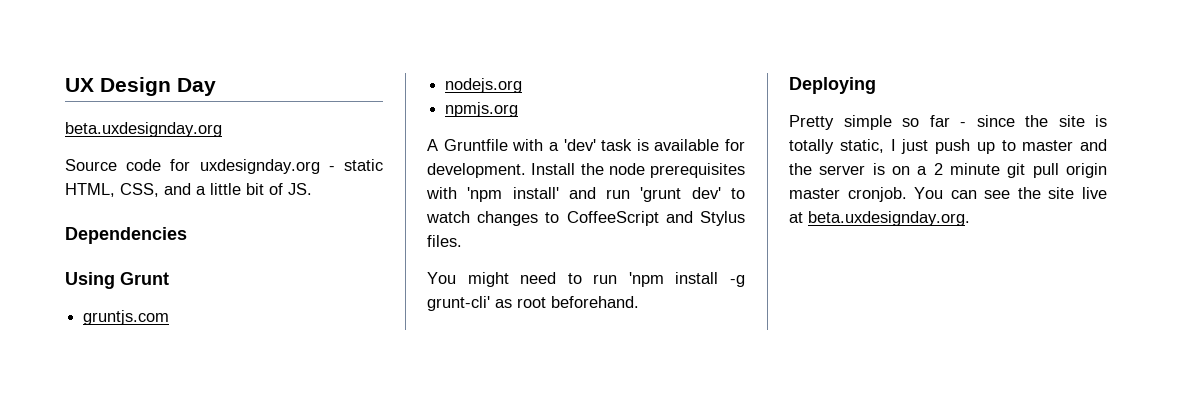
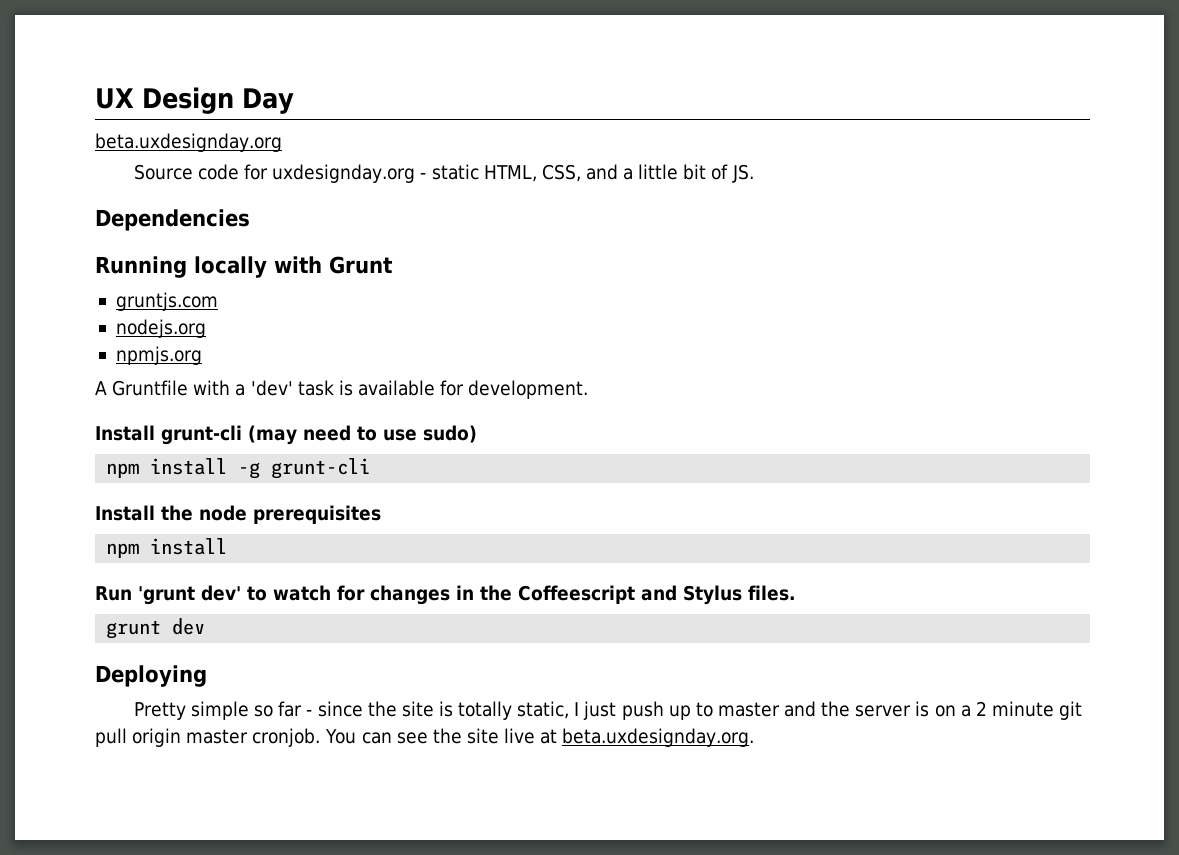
[65,272,115,289] Using -> [95,256,322,278] Running locally with
[531,163,745,178] [426,187,745,202] [426,211,745,226] [427,235,462,247] [427,272,745,287] [427,296,639,311] Install the node prerequisites with 'npm install' and run 'grunt dev' to watch changes to CoffeeScript and Stylus files. // You might need to run 'npm install -g grunt-cli' as root beforehand. -> [95,425,477,445] [106,458,371,479] [95,505,381,524] [106,538,228,558] [95,585,796,605] [106,618,206,639] // Install grunt-cli (may need to use sudo) // npm install -g grunt-cli // Install the node prerequisites // npm install // Run 'grunt dev' to watch for changes in the Coffeescript and Stylus files. // grunt dev

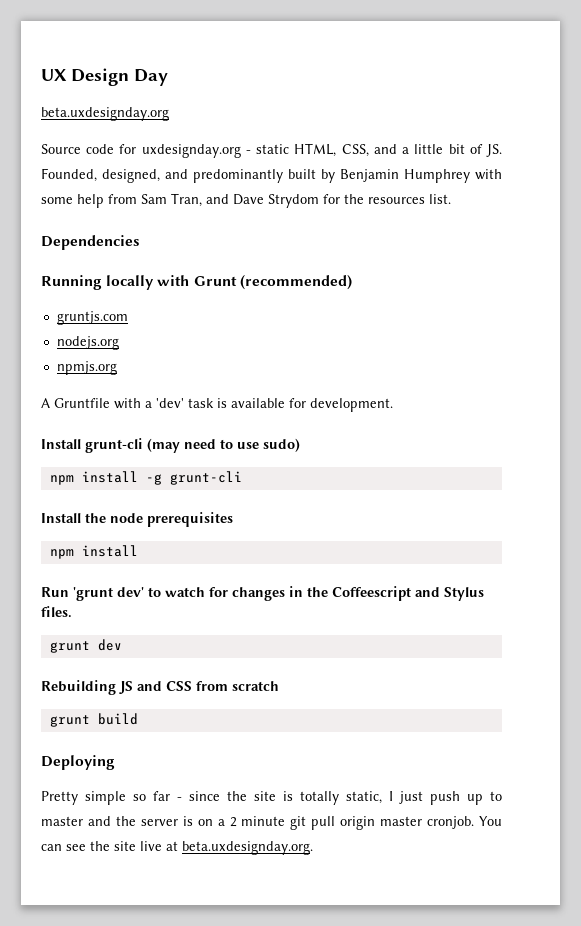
(754, 173) none -> [41,168,502,183] [41,193,451,208] Founded, designed, and predominantly built by Benjamin Humphrey with some help from Sam Tran, and Dave Strydom for the resources list.
(393, 265) none -> [239,275,352,290] (recommended)
(206, 626) none -> [41,680,279,695] [49,713,138,727] // Rebuilding JS and CSS from scratch // grunt build

